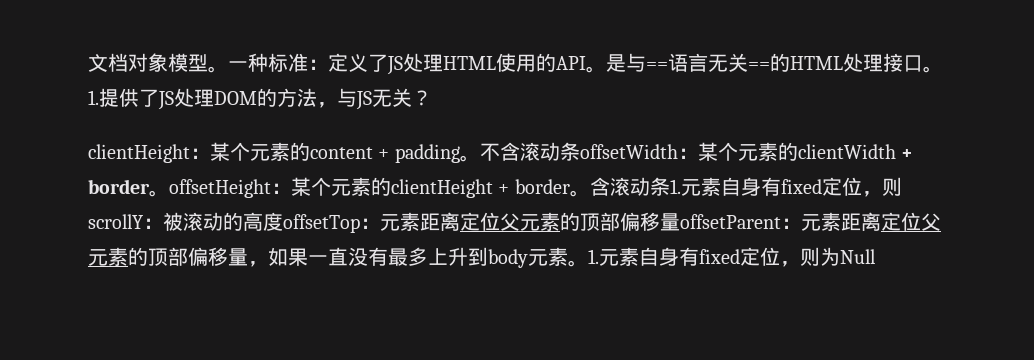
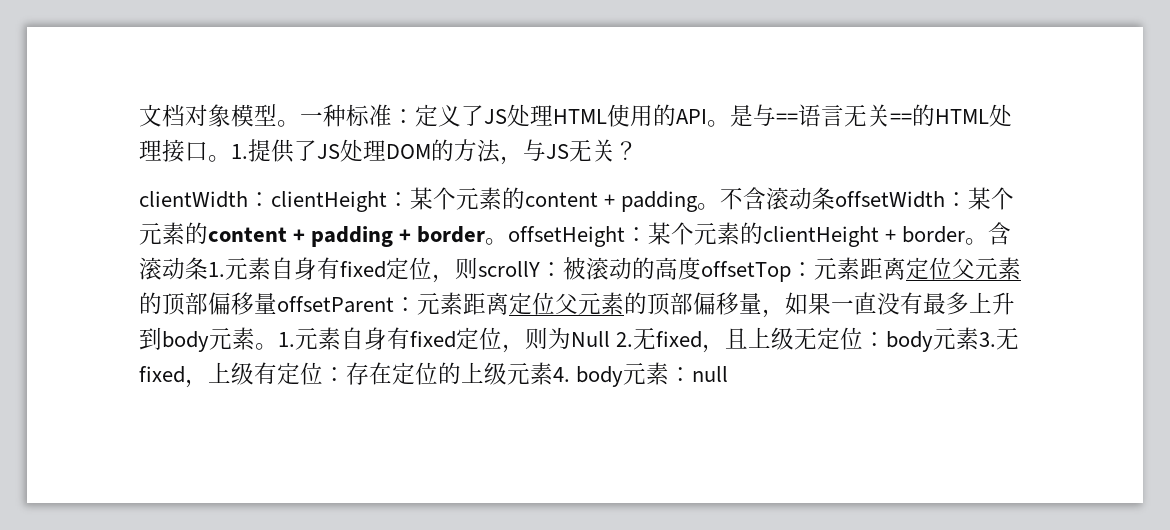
(432, 98) none -> [139,191,271,208] clientWidth：
[797,144,896,159] clientWidth -> [208,226,394,247] content + padding
(876, 256) none -> [616,327,1020,353] [139,362,729,388] 2.无fixed，且上级无定位：body元素3.无fixed，上级有定位：存在定位的上级元素4. body元素：null

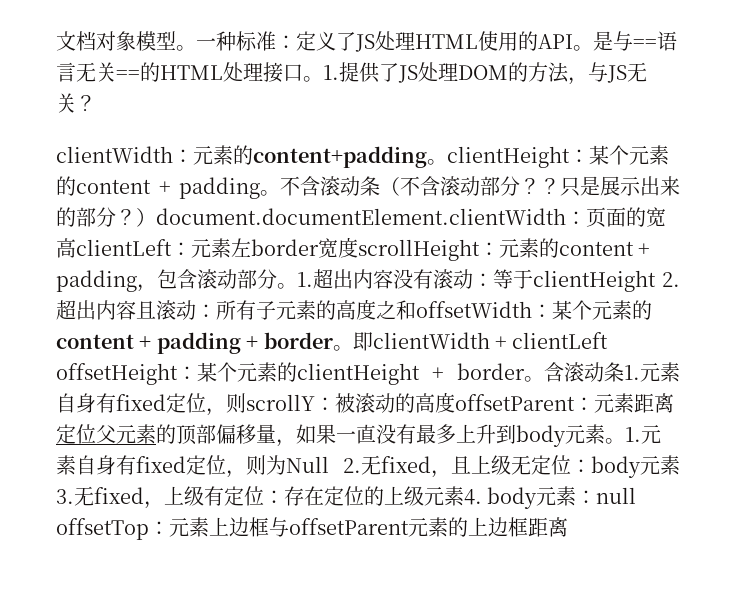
(271, 199) none -> [193,145,447,168] 元素的content+padding。
(836, 198) none -> [380,176,680,197] [56,207,666,227] [56,237,651,261] [56,269,680,292] [56,299,416,320] （不含滚动部分？？只是展示出来的部分？）document.documentElement.clientWidth：页面的宽高clientLeft：元素左border宽度scrollHeight：元素的content + padding，包含滚动部分。1.超出内容没有滚动：等于clientHeight 2.超出内容且滚动：所有子元素的高度之和
(509, 241) none -> [352,332,609,351] 即clientWidth + clientLeft
[701,257,1021,282] [139,292,277,316] offsetTop：元素距离定位父元素的顶部偏移量 -> (455, 402) none
(729, 374) none -> [56,517,568,540] offsetTop：元素上边框与offsetParent元素的上边框距离

